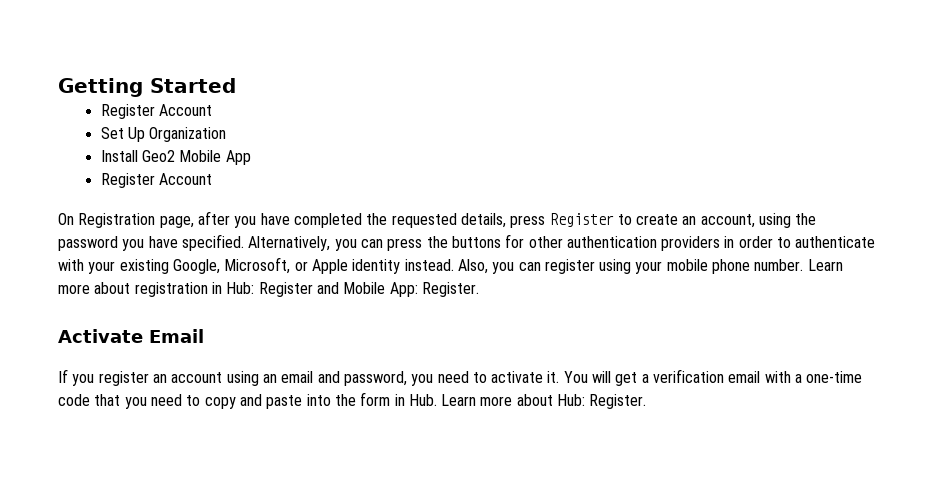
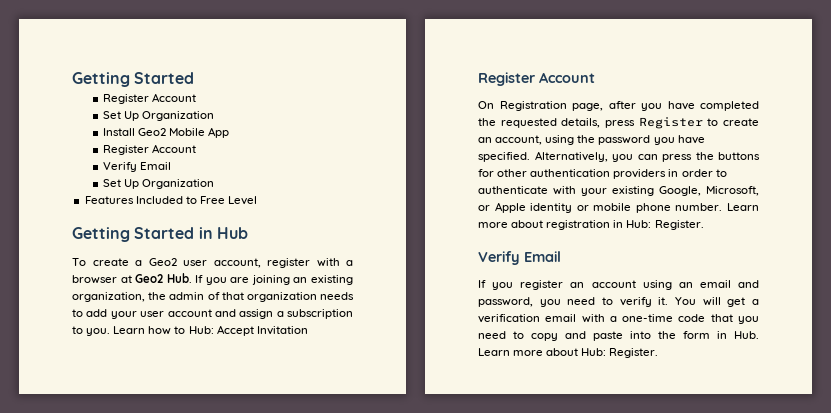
(213, 179) none -> [102,162,171,172] [102,179,215,189] [84,196,258,205] [72,227,248,242] [72,258,353,268] [72,273,353,285] [72,292,354,302] [72,309,353,319] [72,325,308,336] [478,72,595,86] // Verify Email // Set Up Organization // Features Included to Free Level // Getting Started in Hub // To create a Geo2 user account, register with a browser at Geo2 Hub. If you are joining an existing organization, the admin of that organization needs to add your user account and assign a subscription to you. Learn how to Hub: Accept Invitation // Register Account
[404,259,663,274] instead. Also, you can register using your -> [576,205,589,211] or
[258,282,418,297] Register and Mobile App: -> (652, 224) none
[58,329,143,343] Activate -> [478,251,520,265] Verify
[491,371,544,383] activate -> [619,297,652,307] verify

